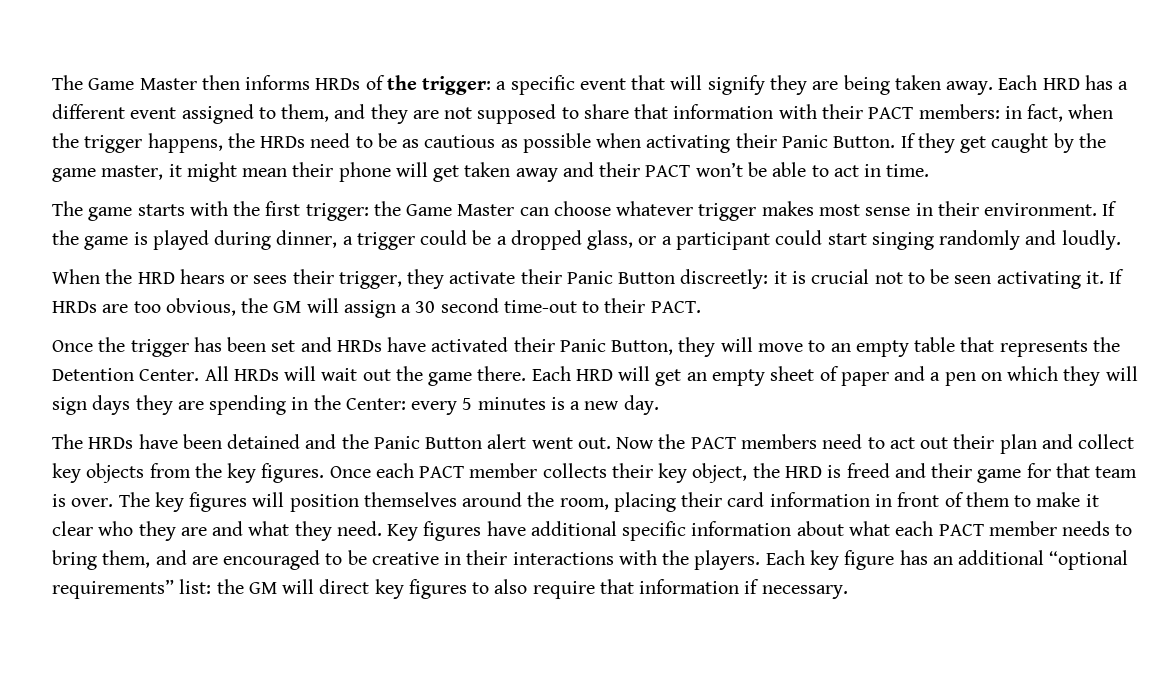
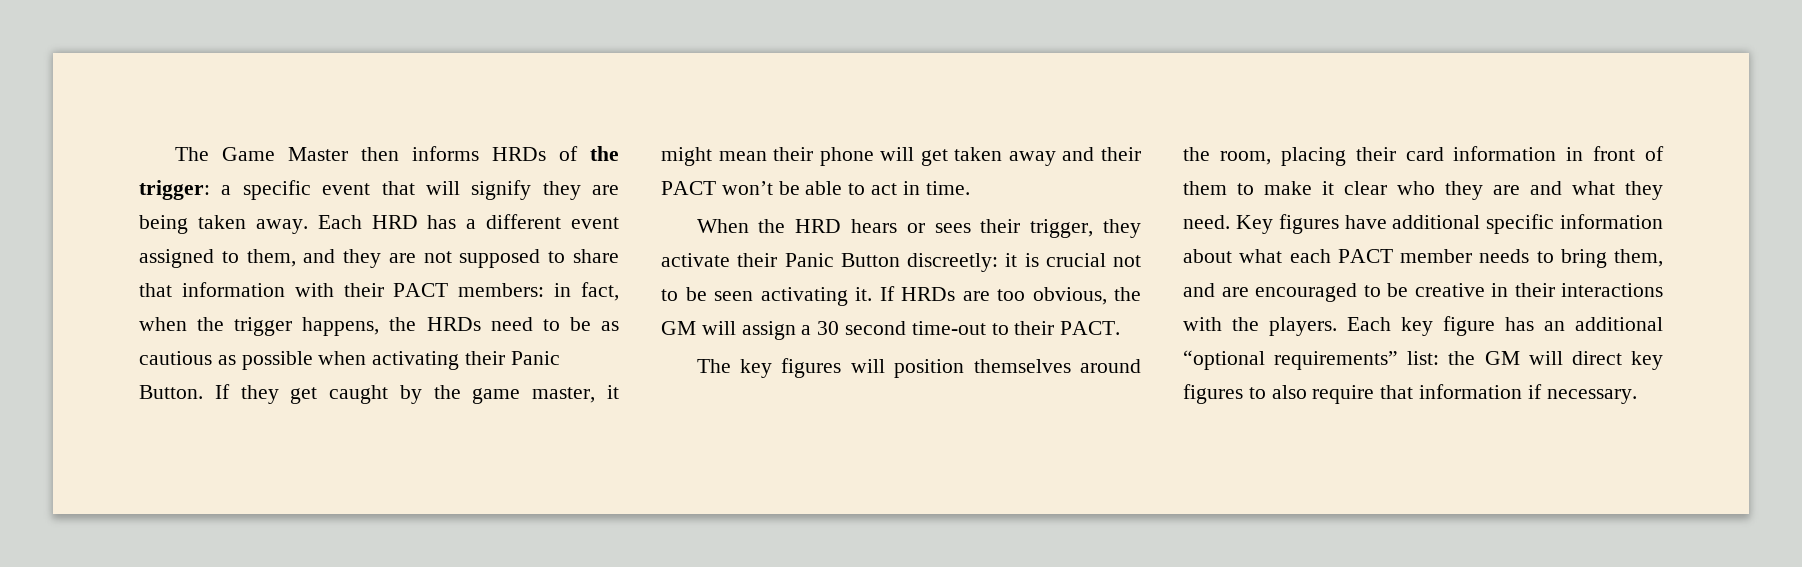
[52,201,1118,221] [52,230,1121,250] // The game starts with the first trigger: the Game Master can choose whatever trigger makes most sense in their environment. If the game is played during dinner, a trigger could be a dropped glass, or a participant could start singing randomly and loudly. -> (970, 188) none
[52,337,1120,357] [52,366,1138,386] [52,395,659,415] [52,434,1135,454] [52,463,1138,483] [52,494,114,507] Once the trigger has been set and HRDs have activated their Panic Button, they will move to an empty table that represents the Detention Center. All HRDs will wait out the game there. Each HRD will get an empty sheet of paper and a pen on which they will sign days they are spending in the Center: every 5 minutes is a new day. // The HRDs have been detained and the Panic Button alert went out. Now the PACT members need to act out their plan and collect key objects from the key figures. Once each PACT member collects their key object, the HRD is freed and their game for that team is over. -> (1121, 328) none

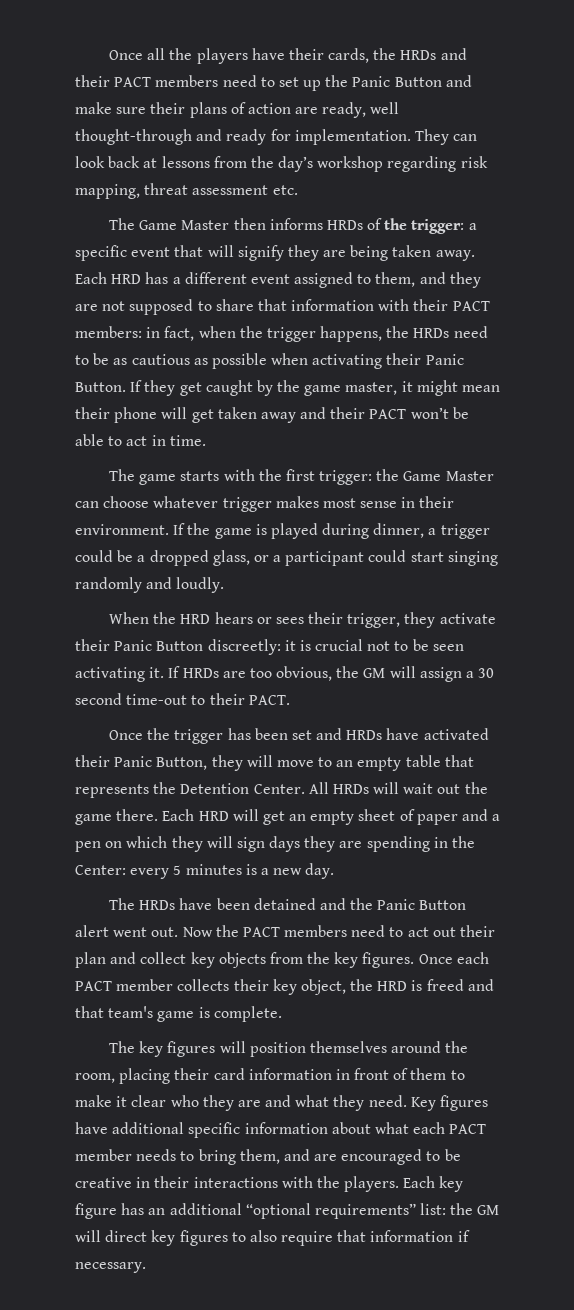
(174, 154) none -> [108,48,467,64] [75,75,472,91] [75,102,400,118] [75,129,478,145] [75,156,488,172] [75,183,298,199] Once all the players have their cards, the HRDs and their PACT members need to set up the Panic Button and make sure their plans of action are ready, well thought-through and ready for implementation. They can look back at lessons from the day’s workshop regarding risk mapping, threat assessment etc. //
(970, 188) none -> [108,469,494,485] [75,496,455,512] [75,523,490,539] [75,550,498,566] [75,577,225,593] // The game starts with the first trigger: the Game Master can choose whatever trigger makes most sense in their environment. If the game is played during dinner, a trigger could be a dropped glass, or a participant could start singing randomly and loudly.
(1121, 328) none -> [108,728,489,744] [75,755,474,771] [75,782,488,798] [75,809,501,825] [75,836,476,852] [75,863,335,879] [108,898,467,910] [75,925,496,937] [75,952,489,968] [75,979,494,995] [75,1006,282,1022] // Once the trigger has been set and HRDs have activated their Panic Button, they will move to an empty table that represents the Detention Center. All HRDs will wait out the game there. Each HRD will get an empty sheet of paper and a pen on which they will sign days they are spending in the Center: every 5 minutes is a new day. // The HRDs have been detained and the Panic Button alert went out. Now the PACT members need to act out their plan and collect key objects from the key figures. Once each PACT member collects their key object, the HRD is freed and that team's game is complete.

